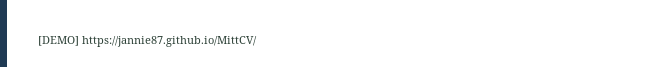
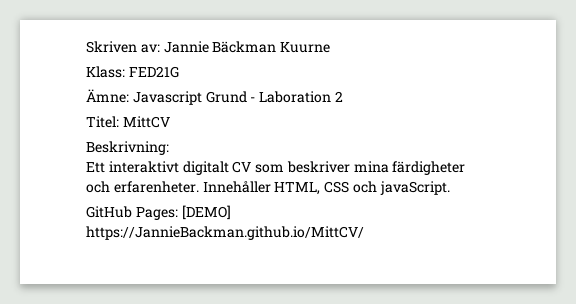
[38,36,257,47] [DEMO] https://jannie87.github.io/MittCV/ -> [86,41,331,53] [86,66,179,78] [86,89,343,105] [86,116,170,128] [86,141,169,155] [86,161,466,175] [86,181,450,195] [86,205,231,220] [86,226,364,240] Skriven av: Jannie Bäckman Kuurne // Klass: FED21G // Ämne: Javascript Grund - Laboration 2 // Titel: MittCV // Beskrivning: // Ett interaktivt digitalt CV som beskriver mina färdigheter och erfarenheter. Innehåller HTML, CSS och javaScript. // GitHub Pages: [DEMO] https://JannieBackman.github.io/MittCV/

